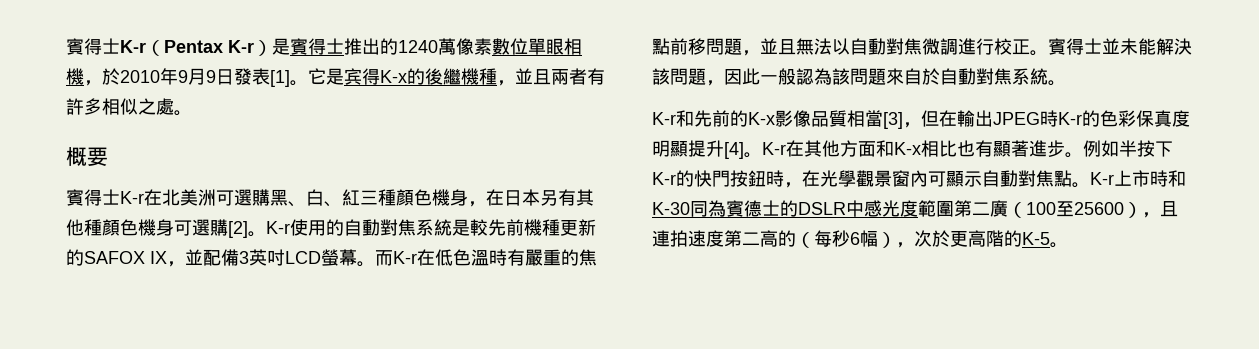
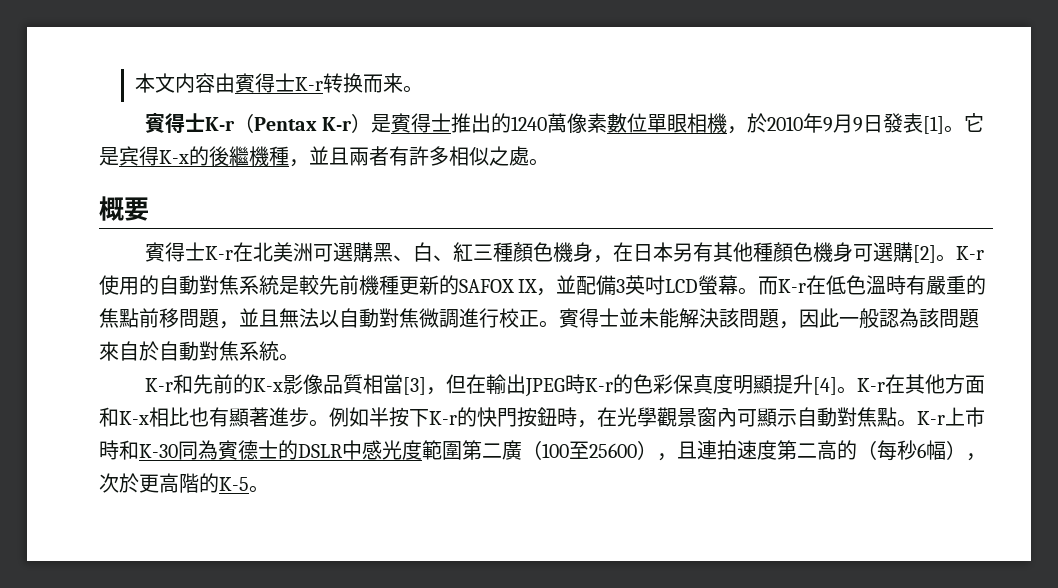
(66, 46) none -> [134,73,423,93] 本文内容由賓得士K-r转换而来。 //

